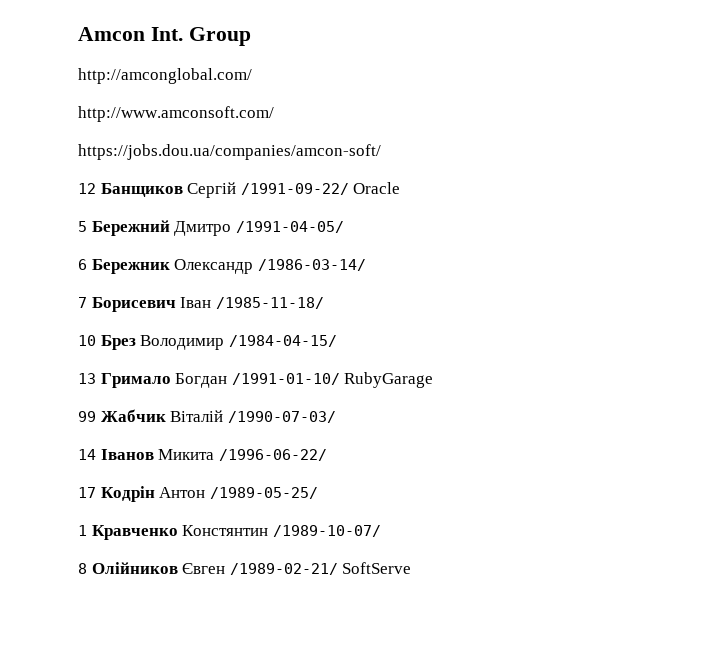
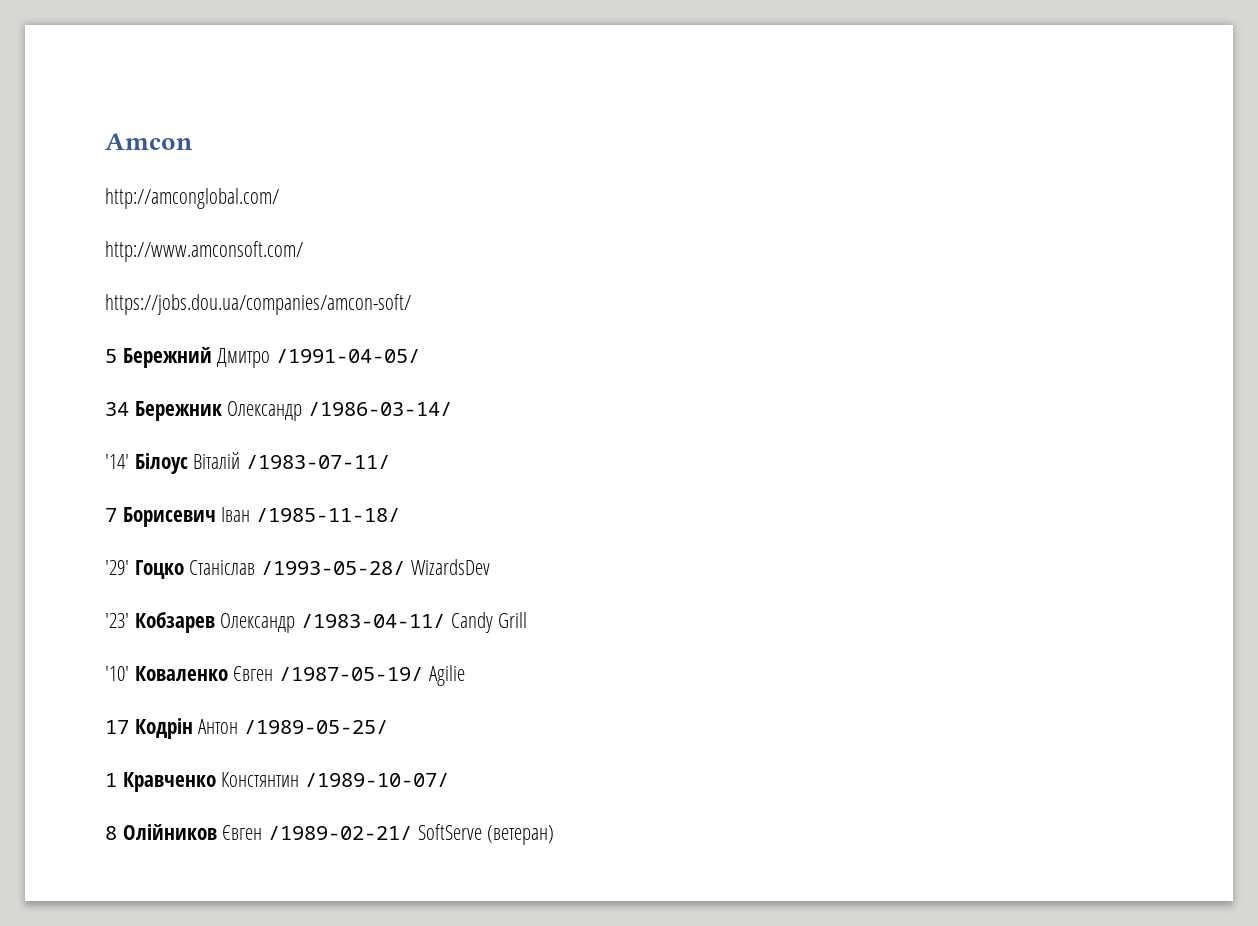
[150,27,251,46] Int. Group -> (193, 141) none
[78,182,401,198] // 12 Банщиков Сергій /1991-09-22/ Oracle -> (411, 304) none
[78,259,87,270] 6 -> [105,402,129,416] 34
(366, 265) none -> [105,452,391,474] // '14' Білоус Віталій /1983-07-11/
[78,335,337,350] [78,372,434,388] [78,409,336,423] [78,449,327,461] 10 Брез Володимир /1984-04-15/ // 13 Гримало Богдан /1991-01-10/ RubyGarage // 99 Жабчик Віталій /1990-07-03/ // 14 Іванов Микита /1996-06-22/ -> [105,559,490,579] [105,612,528,633] [105,665,465,686] '29' Гоцко Станіслав /1993-05-28/ WizardsDev // '23' Кобзарев Олександр /1983-04-11/ Candy Grill // '10' Коваленко Євген /1987-05-19/ Agilie
(412, 568) none -> [487,825,555,845] (ветеран)

